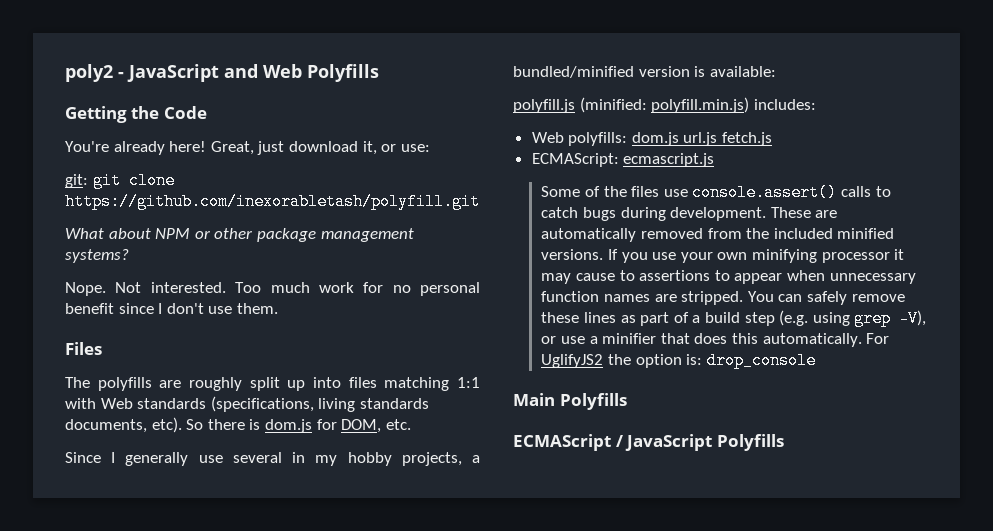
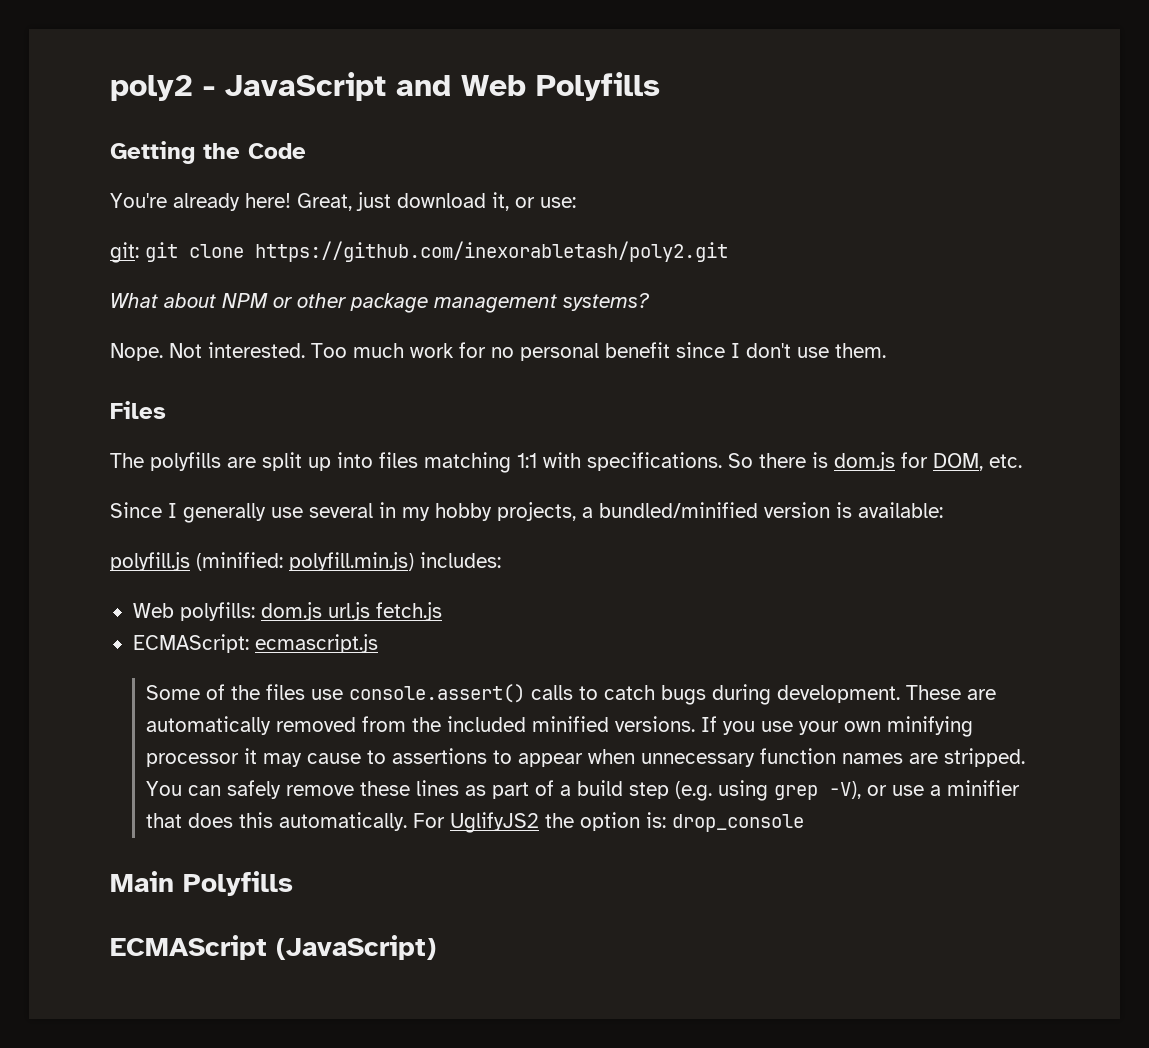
[65,193,480,210] https://github.com/inexorabletash/polyfill.git -> [255,241,728,262] https://github.com/inexorabletash/poly2.git
[189,377,242,391] roughly -> (256, 462) none
[100,396,429,412] [65,417,182,433] Web standards (specifications, living standards documents, etc). -> [587,452,722,471] specifications.
[615,434,784,451] / JavaScript Polyfills -> [276,935,436,960] (JavaScript)

